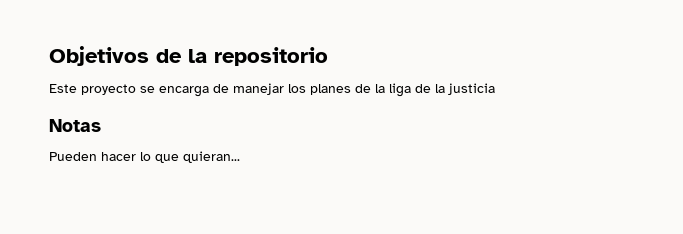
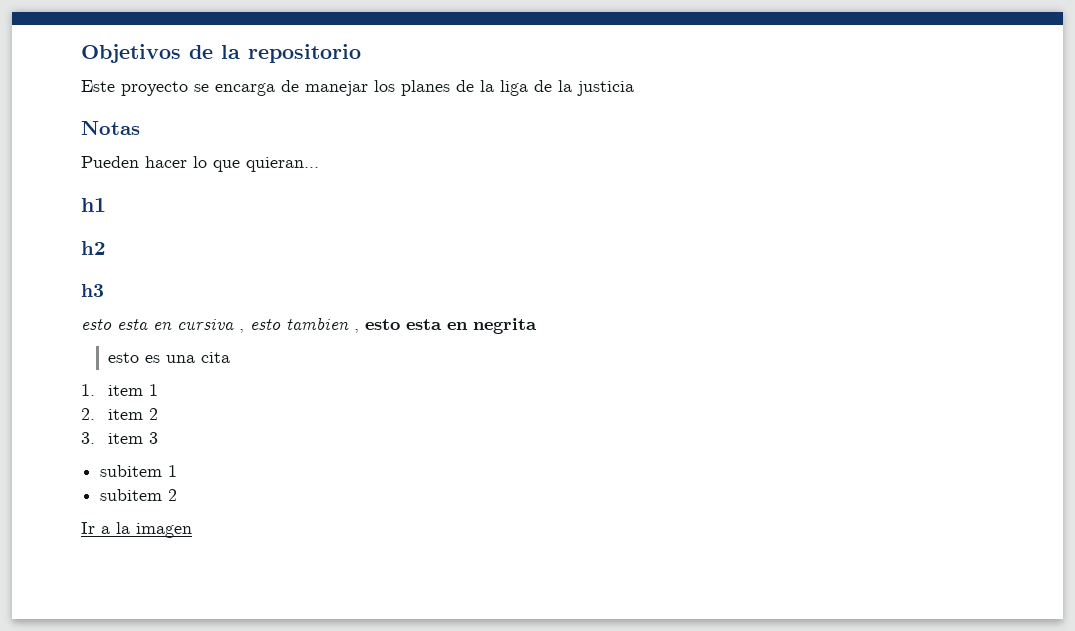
(240, 157) none -> [81,198,106,212] [81,241,106,255] [81,284,104,297] [81,317,537,334] [108,352,231,363] [81,384,159,396] [81,408,159,420] [81,432,159,444] [100,465,178,477] [100,489,178,501] [81,522,192,538] // h1 // h2 // h3 // esto esta en cursiva , esto tambien , esto esta en negrita // esto es una cita // 1. item 1 // 2. item 2 // 3. item 3 // subitem 1 // subitem 2 // Ir a la imagen

